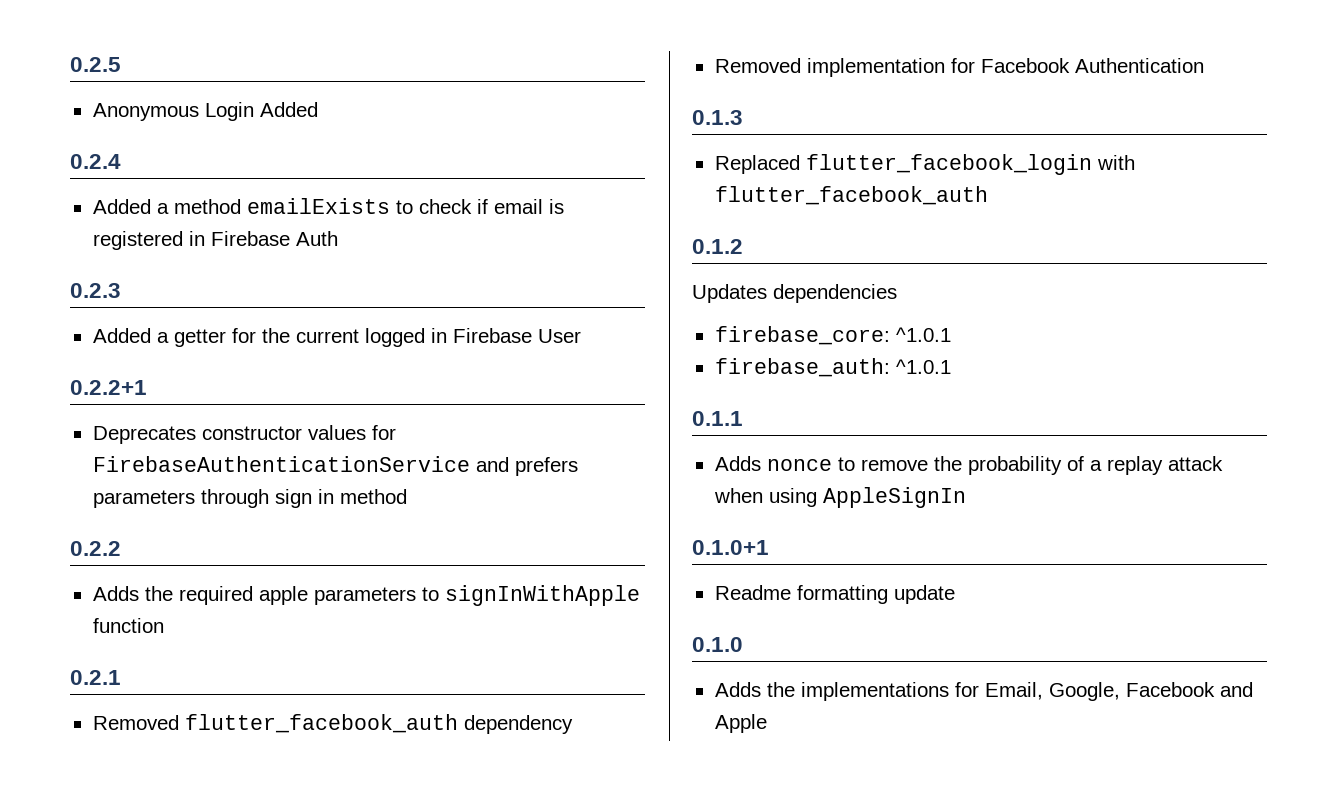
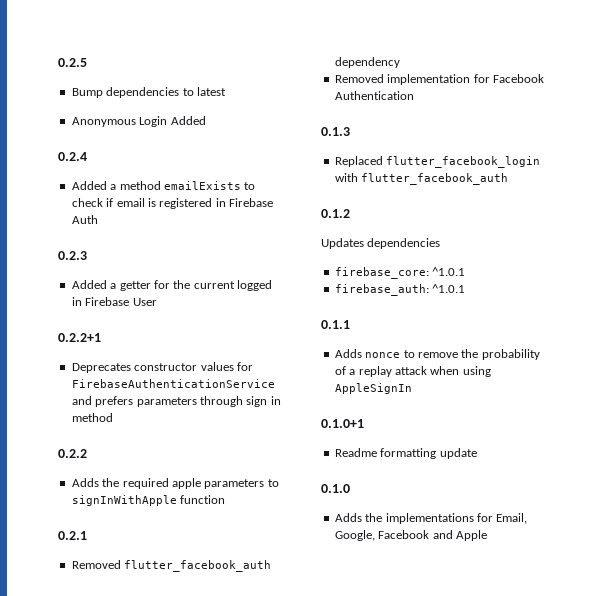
(121, 64) none -> [71,87,226,98] // Bump dependencies to latest

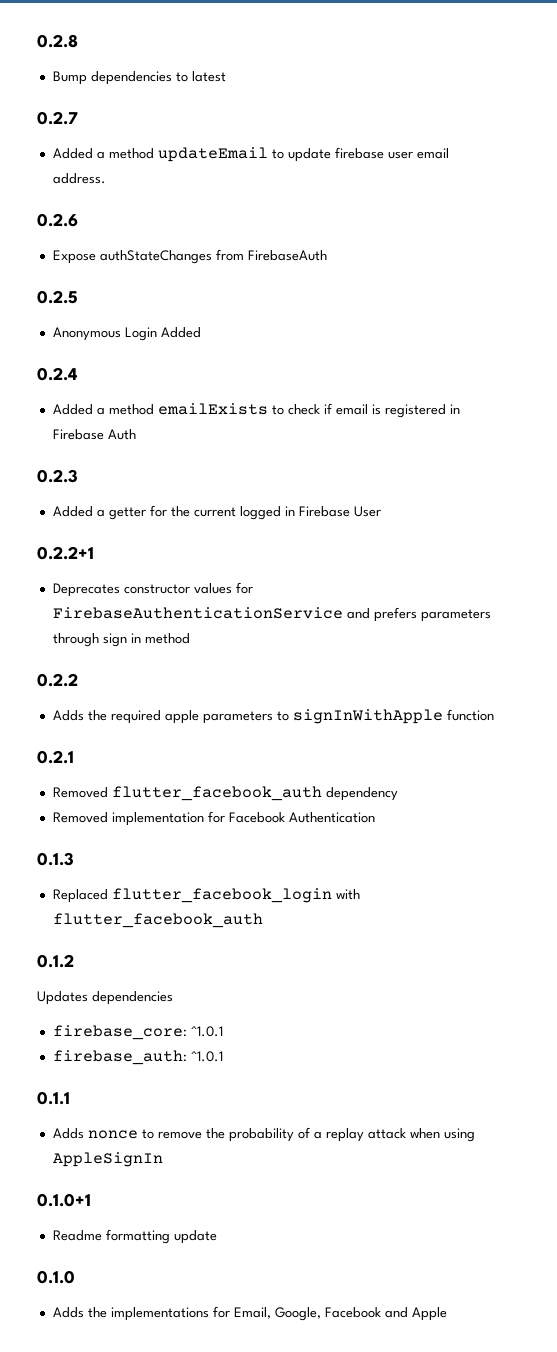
[58,58,87,67] 0.2.5 -> [37,34,78,48] 0.2.8
(226, 91) none -> [37,111,78,125] [52,147,449,162] [52,173,106,184] [37,213,78,227] [52,249,327,264] [37,290,78,304] // 0.2.7 // Added a method updateEmail to update firebase user email address. // 0.2.6 // Expose authStateChanges from FirebaseAuth // 0.2.5

